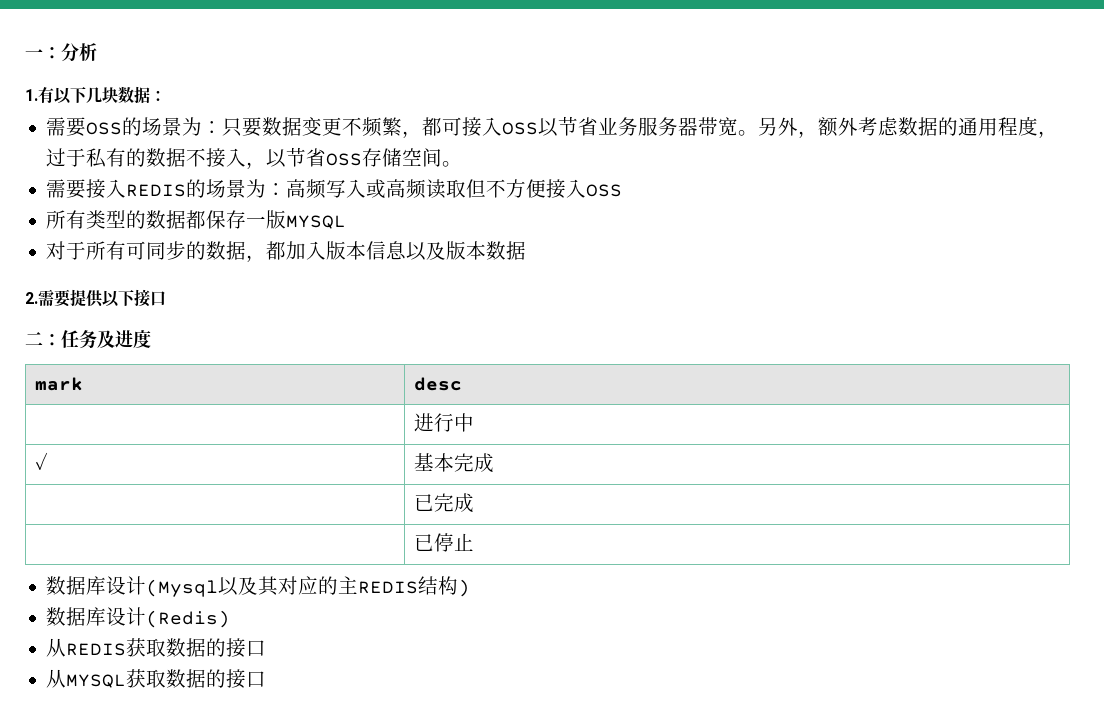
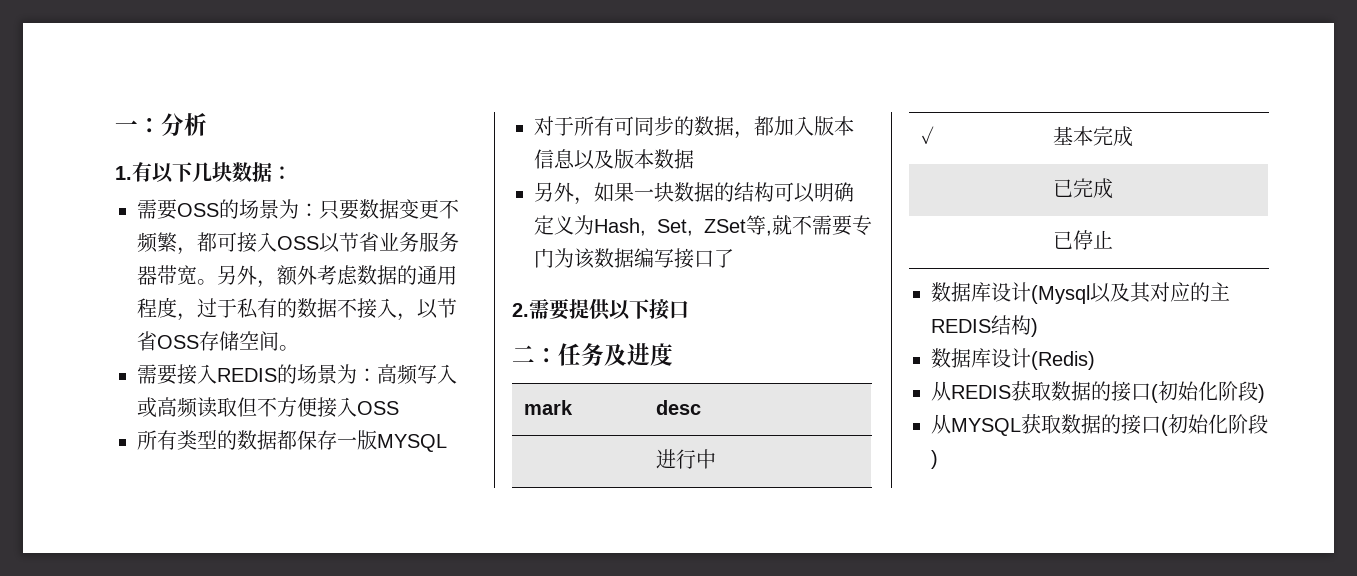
(527, 250) none -> [534,182,854,205] [534,215,872,236] [534,248,734,269] // 另外，如果一块数据的结构可以明确定义为Hash, Set, ZSet等,就不需要专门为该数据编写接口了
(267, 648) none -> [1151,381,1265,403] (初始化阶段)
(267, 679) none -> [1161,414,1268,436] [931,450,938,469] (初始化阶段)

